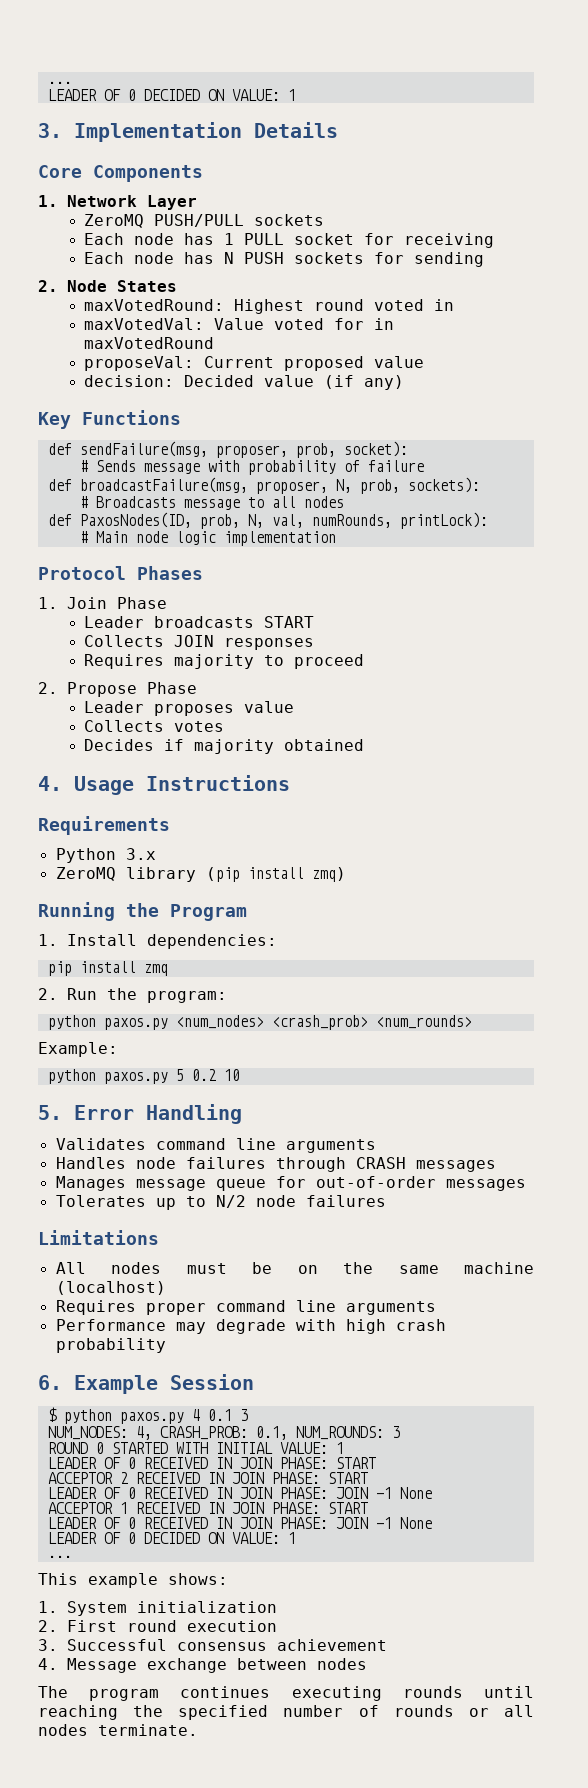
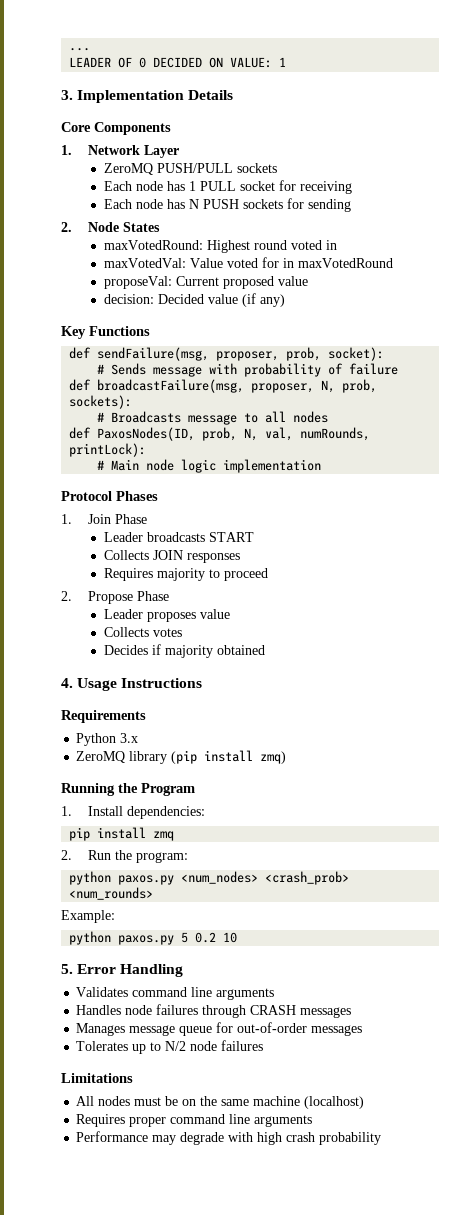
[38,1374,254,1394] [47,1407,248,1424] [47,1426,400,1440] [47,1442,344,1454] [47,1457,376,1469] [47,1472,368,1484] [47,1487,432,1499] [47,1502,368,1514] [47,1517,432,1529] [47,1532,296,1544] [47,1555,72,1558] [38,1573,228,1588] [38,1601,277,1616] [38,1620,277,1632] [38,1639,387,1651] [38,1658,367,1673] [38,1686,534,1701] [38,1705,535,1720] [38,1724,198,1736] // 6. Example Session // $ python paxos.py 4 0.1 3 // NUM_NODES: 4, CRASH_PROB: 0.1, NUM_ROUNDS: 3 // ROUND 0 STARTED WITH INITIAL VALUE: 1 // LEADER OF 0 RECEIVED IN JOIN PHASE: START // ACCEPTOR 2 RECEIVED IN JOIN PHASE: START // LEADER OF 0 RECEIVED IN JOIN PHASE: JOIN -1 None // ACCEPTOR 1 RECEIVED IN JOIN PHASE: START // LEADER OF 0 RECEIVED IN JOIN PHASE: JOIN -1 None // LEADER OF 0 DECIDED ON VALUE: 1 // ... // This example shows: // 1. System initialization // 2. First round execution // 3. Successful consensus achievement // 4. Message exchange between nodes // The program continues executing rounds until reaching the specified number of rounds or all nodes terminate. -> (382, 1138) none

